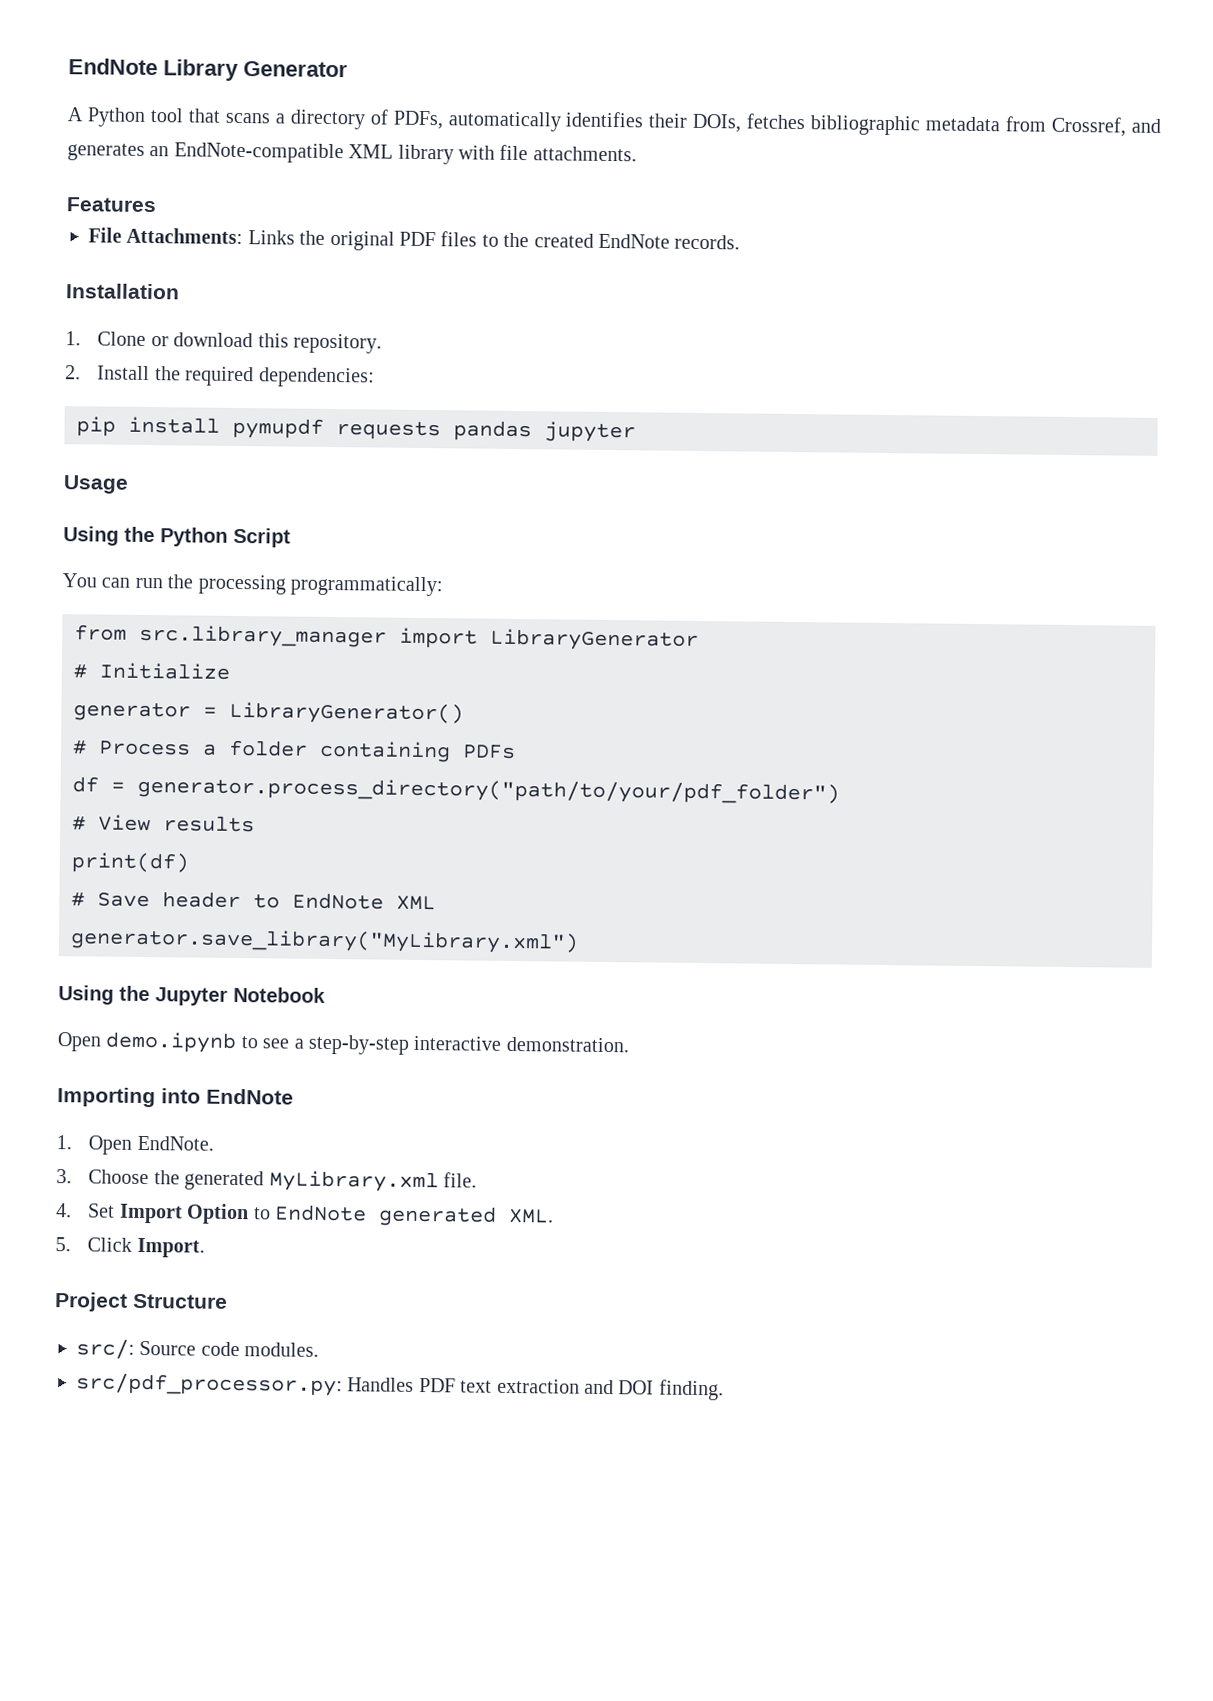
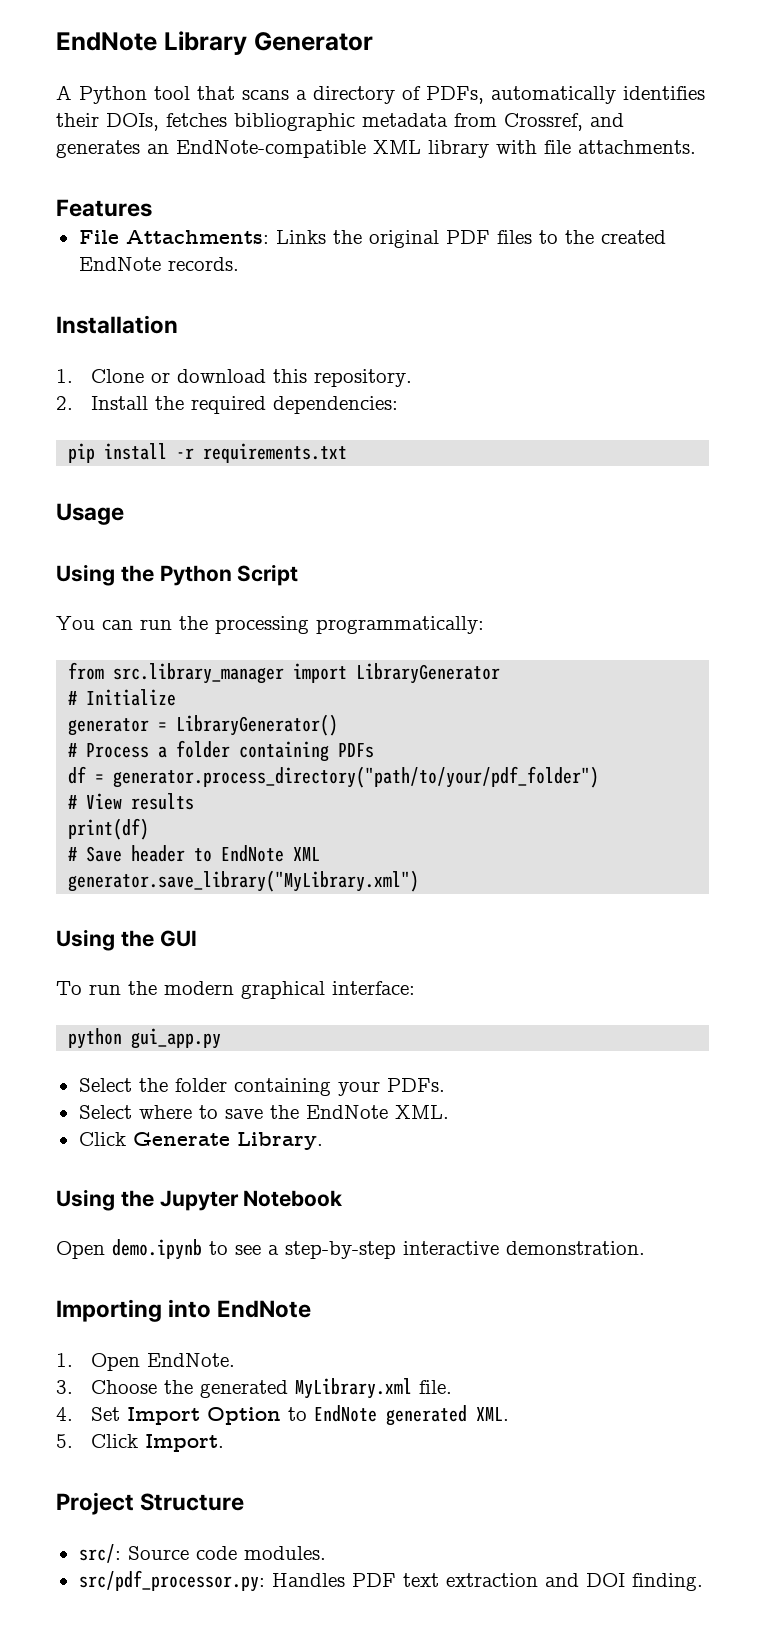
[232,417,636,443] pymupdf requests pandas jupyter -> [176,443,348,463] -r requirements.txt
(579, 941) none -> [56,929,197,951] [56,981,415,999] [68,1028,222,1049] [78,1078,445,1096] [78,1105,449,1119] [78,1132,323,1150] // Using the GUI // To run the modern graphical interface: // python gui_app.py // Select the folder containing your PDFs. // Select where to save the EndNote XML. // Click Generate Library.

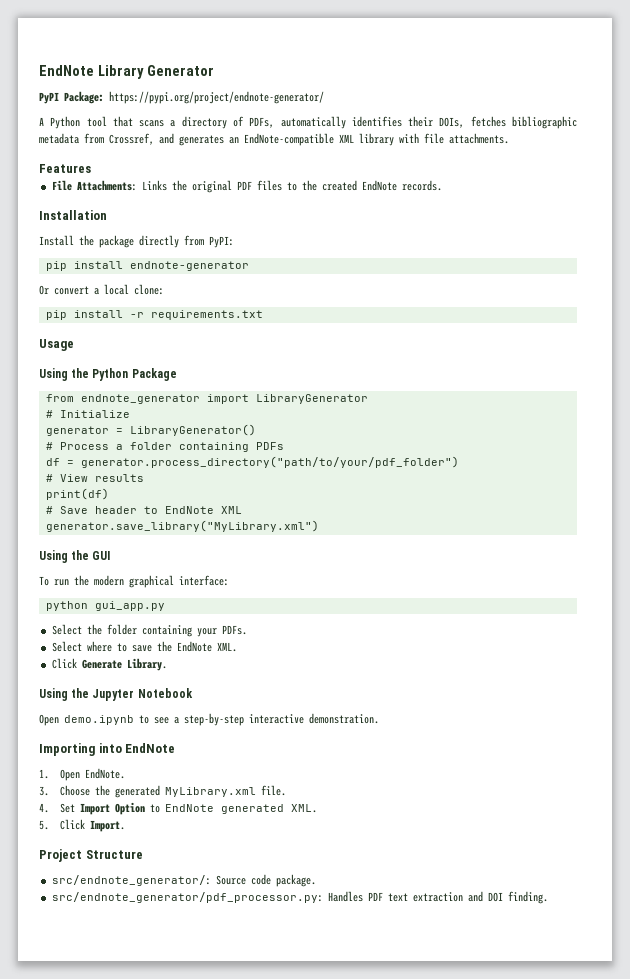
(373, 41) none -> [39,91,324,104] // PyPI Package: https://pypi.org/project/endnote-generator/
[56,369,412,387] [56,396,398,414] 1. Clone or download this repository. // 2. Install the required dependencies: -> [39,235,234,248] [45,261,249,271] [39,284,164,295] Install the package directly from PyPI: // pip install endnote-generator // Or convert a local clone:
[237,564,299,586] [56,616,484,634] [68,662,285,684] Script // You can run the processing programmatically: // from src.library_manager -> [131,368,177,381] [45,394,200,404] Package // from endnote_generator
[78,1544,121,1563] src/: -> [51,875,211,886] src/endnote_generator/:
[243,1546,326,1560] [78,1570,265,1592] modules. // src/pdf_processor.py: -> [275,874,316,887] [51,892,323,903] package. // src/endnote_generator/pdf_processor.py:

